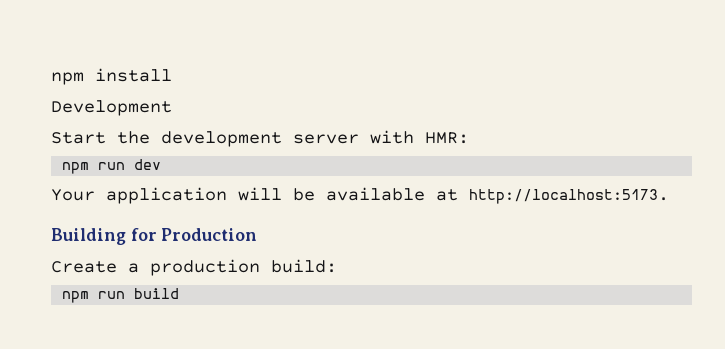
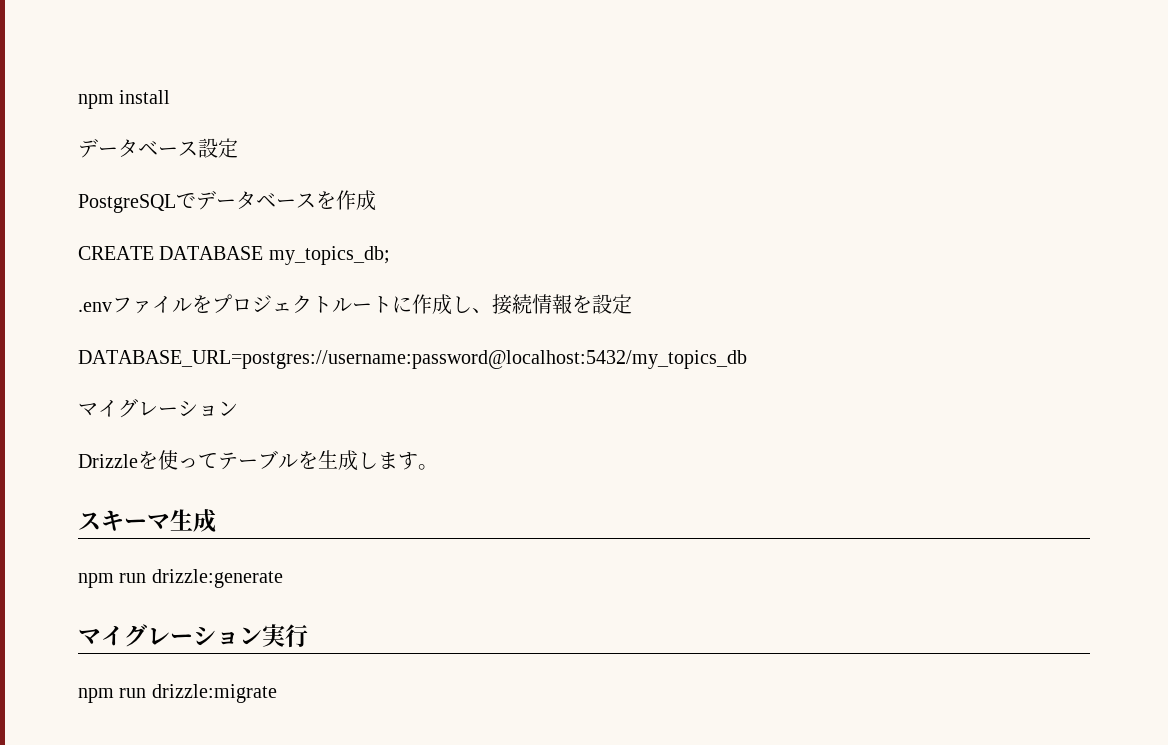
[51,100,172,116] [51,130,469,147] [62,159,162,174] [51,187,669,204] [51,228,258,245] [51,259,337,276] [62,288,180,303] Development // Start the development server with HMR: // npm run dev // Your application will be available at http://localhost:5173. // Building for Production // Create a production build: // npm run build -> [78,138,238,158] [78,190,376,213] [78,246,390,265] [78,294,632,315] [78,350,747,369] [78,398,238,418] [78,450,438,471] [78,509,216,533] [78,569,283,588] [78,624,308,648] [78,684,277,703] データベース設定 // PostgreSQLでデータベースを作成 // CREATE DATABASE my_topics_db; // .envファイルをプロジェクトルートに作成し、接続情報を設定 // DATABASE_URL=postgres://username:password@localhost:5432/my_topics_db // マイグレーション // Drizzleを使ってテーブルを生成します。 // スキーマ生成 // npm run drizzle:generate // マイグレーション実行 // npm run drizzle:migrate

